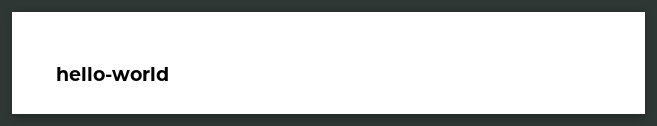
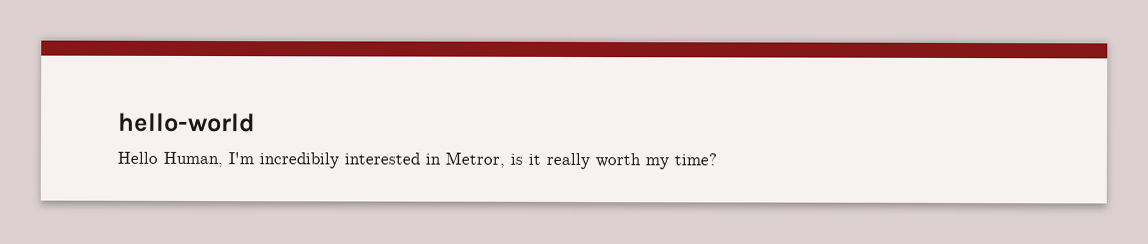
(169, 74) none -> [117,151,717,170] // Hello Human, I'm incredibily interested in Metror, is it really worth my time?

